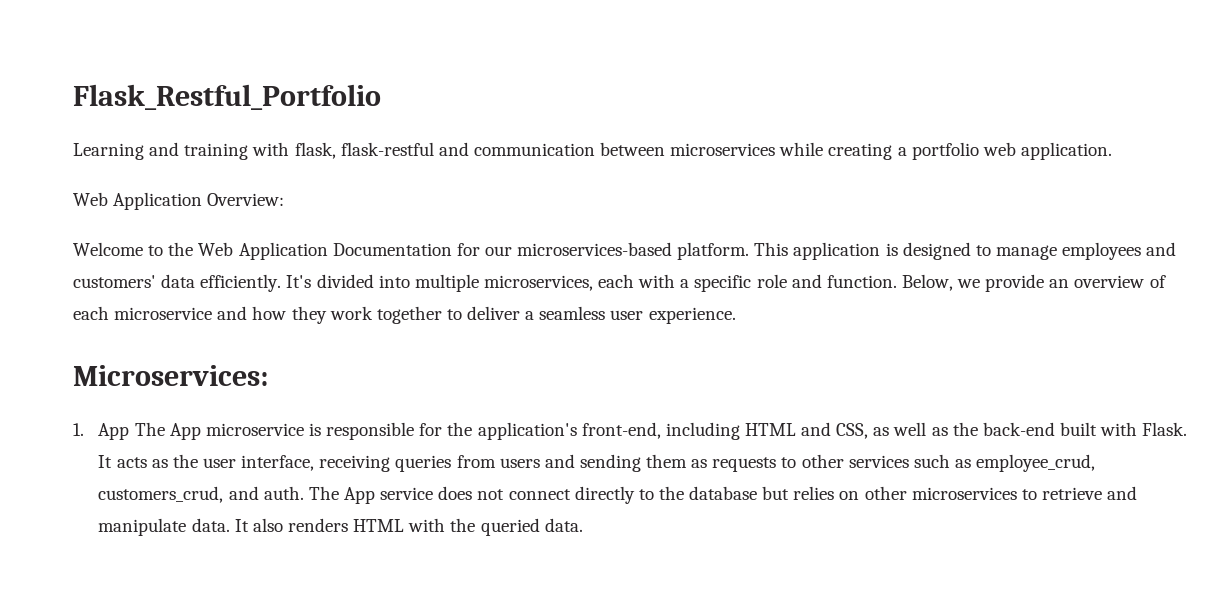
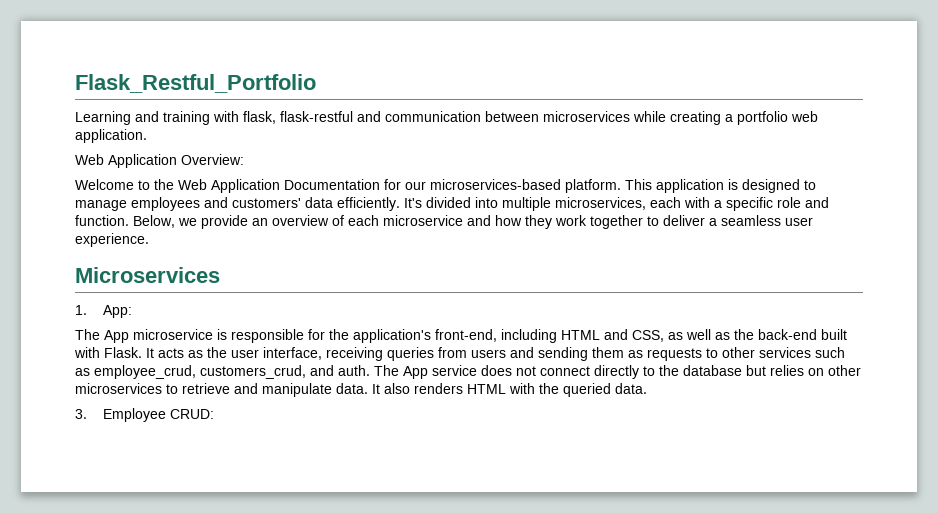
[73,365,268,386] Microservices: -> [75,267,220,283] Microservices
[98,423,130,440] App -> [102,305,132,318] App: //
(583, 525) none -> [75,408,214,422] // 3. Employee CRUD:

